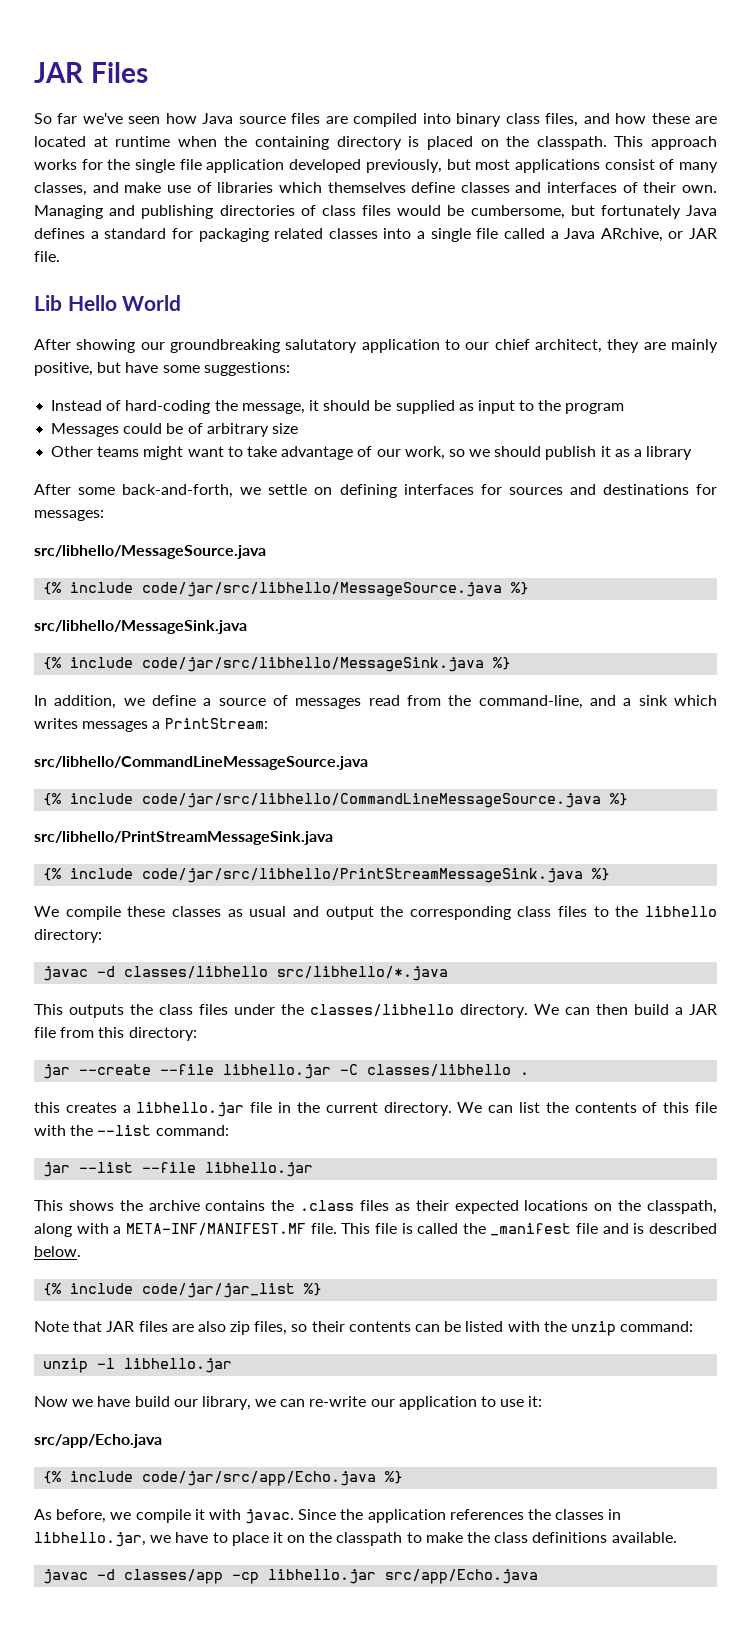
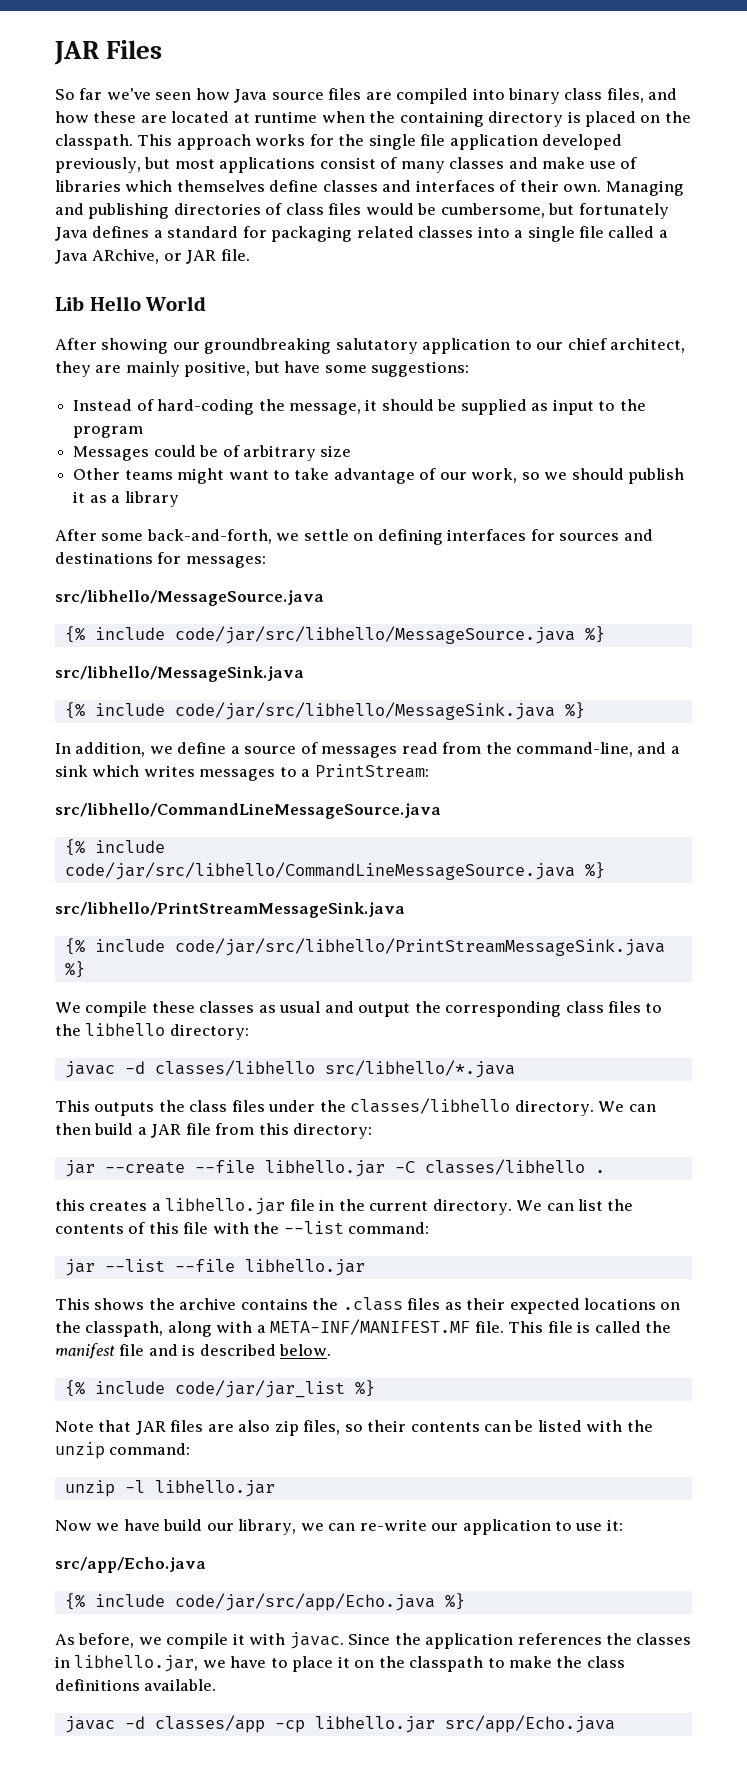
[34,182,87,196] classes, -> [449,157,505,169] classes
(149, 726) none -> [279,767,297,777] to
[490,1223,572,1236] _manifest -> [55,1343,115,1359] manifest

